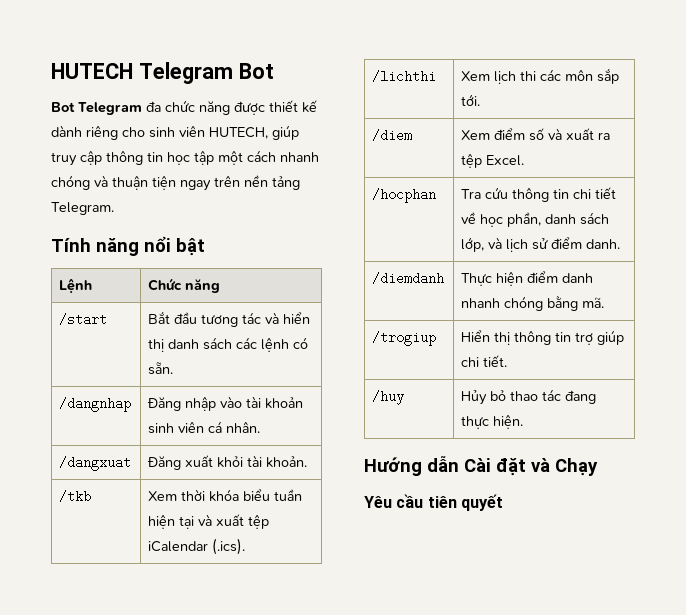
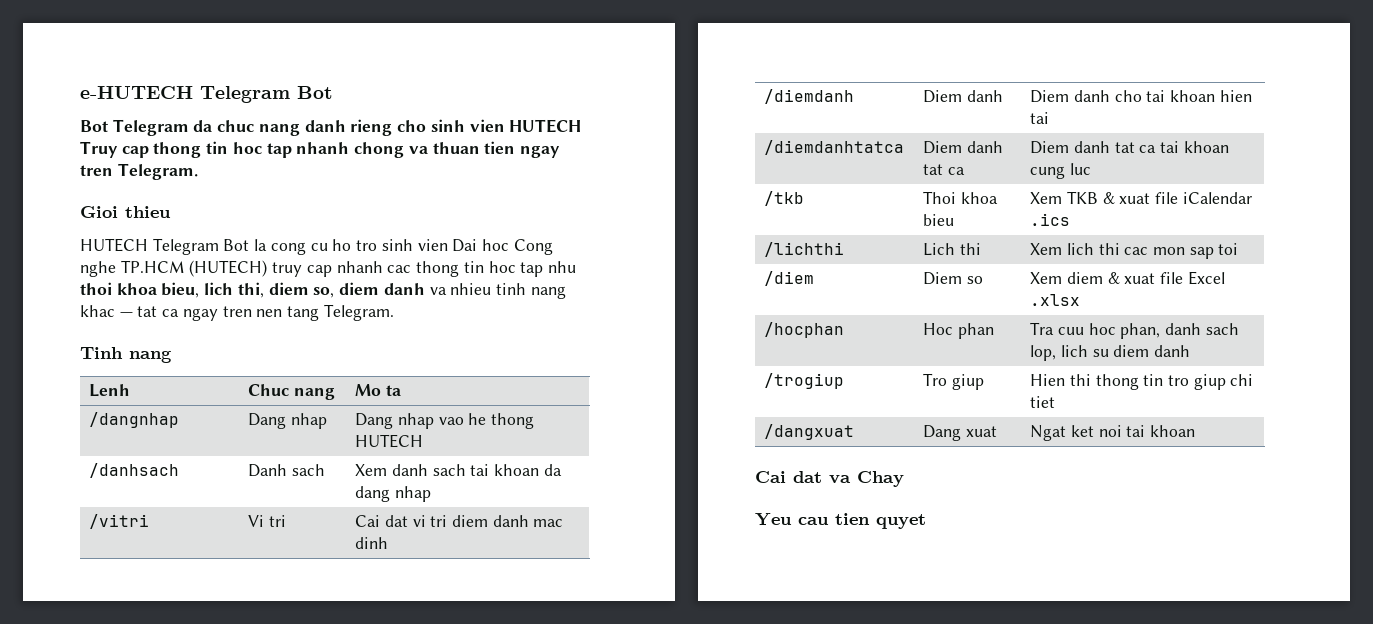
[51,63,133,79] HUTECH -> [80,86,193,99] e-HUTECH
[146,100,317,115] [51,125,299,140] [51,150,319,166] [51,175,300,191] [51,202,114,215] [51,236,205,256] [59,279,93,293] [148,278,221,293] [59,313,108,326] [148,311,311,327] [148,337,309,352] [148,362,174,375] [59,397,132,412] [147,396,304,411] [148,421,261,434] [59,456,132,471] [147,455,308,470] [59,490,92,503] [148,489,303,502] [148,514,270,529] [148,538,246,555] [372,70,437,83] [461,68,620,84] [461,94,481,106] [372,129,413,142] [461,128,611,141] [461,154,525,168] [372,188,437,203] [461,187,617,202] [461,212,610,227] [461,237,621,252] [372,272,445,285] [461,271,594,286] [461,295,605,311] [372,331,437,346] [461,330,625,345] [461,355,508,367] [372,390,405,405] [461,389,597,405] [461,415,524,429] [364,455,598,476] [364,494,503,511] đa chức năng được thiết kế dành riêng cho sinh viên HUTECH, giúp truy cập thông tin học tập một cách nhanh chóng và thuận tiện ngay trên nền tảng Telegram. // Tính năng nổi bật // Lệnh | Chức năng // /start | Bắt đầu tương tác và hiển thị danh sách các lệnh có sẵn. // /dangnhap | Đăng nhập vào tài khoản sinh viên cá nhân. // /dangxuat | Đăng xuất khỏi tài khoản. // /tkb | Xem thời khóa biểu tuần hiện tại và xuất tệp iCalendar (.ics). // /lichthi | Xem lịch thi các môn sắp tới. // /diem | Xem điểm số và xuất ra tệp Excel. // /hocphan | Tra cứu thông tin chi tiết về học phần, danh sách lớp, và lịch sử điểm danh. // /diemdanh | Thực hiện điểm danh nhanh chóng bằng mã. // /trogiup | Hiển thị thông tin trợ giúp chi tiết. // /huy | Hủy bỏ thao tác đang thực hiện. // Hướng dẫn Cài đặt và Chạy // Yêu cầu tiên quyết -> [193,119,582,136] [80,141,560,158] [80,163,198,180] [80,206,171,218] [80,238,553,255] [80,260,576,277] [80,282,566,299] [80,304,394,321] [80,347,172,363] [89,384,131,397] [248,384,335,400] [355,384,401,396] [89,412,180,428] [248,413,327,429] [355,413,535,429] [355,434,424,448] [89,463,180,478] [248,464,325,477] [355,464,562,476] [355,486,431,502] [89,514,150,529] [248,515,286,527] [355,515,564,527] [355,537,389,549] [764,89,855,104] [923,90,1003,103] [1030,90,1252,103] [1030,112,1050,124] [764,140,905,155] [923,141,1003,154] [923,164,965,175] [1030,141,1229,154] [1030,163,1091,179] [764,191,805,206] [923,191,998,204] [923,214,955,226] [1030,191,1252,204] [1030,213,1071,226] [764,242,845,257] [923,243,981,256] [1030,243,1239,259] [764,271,815,286] [923,272,983,285] [1030,271,1225,285] [1030,294,1081,306] [764,322,845,338] [923,323,994,339] [1030,322,1239,339] [1030,345,1191,361] [764,373,845,389] [923,373,984,390] [1030,374,1254,390] [1030,396,1056,408] [764,424,855,440] [923,425,997,441] [1030,425,1196,441] [755,471,904,487] [755,513,926,529] da chuc nang danh rieng cho sinh vien HUTECH Truy cap thong tin hoc tap nhanh chong va thuan tien ngay tren Telegram. // Gioi thieu // HUTECH Telegram Bot la cong cu ho tro sinh vien Dai hoc Cong nghe TP.HCM (HUTECH) truy cap nhanh cac thong tin hoc tap nhu thoi khoa bieu, lich thi, diem so, diem danh va nhieu tinh nang khac — tat ca ngay tren nen tang Telegram. // Tinh nang // Lenh | Chuc nang | Mo ta // /dangnhap | Dang nhap | Dang nhap vao he thong HUTECH // /danhsach | Danh sach | Xem danh sach tai khoan da dang nhap // /vitri | Vi tri | Cai dat vi tri diem danh mac dinh // /diemdanh | Diem danh | Diem danh cho tai khoan hien tai // /diemdanhtatca | Diem danh tat ca | Diem danh tat ca tai khoan cung luc // /tkb | Thoi khoa bieu | Xem TKB & xuat file iCalendar .ics // /lichthi | Lich thi | Xem lich thi cac mon sap toi // /diem | Diem so | Xem diem & xuat file Excel .xlsx // /hocphan | Hoc phan | Tra cuu hoc phan, danh sach lop, lich su diem danh // /trogiup | Tro giup | Hien thi thong tin tro giup chi tiet // /dangxuat | Dang xuat | Ngat ket noi tai khoan // Cai dat va Chay // Yeu cau tien quyet

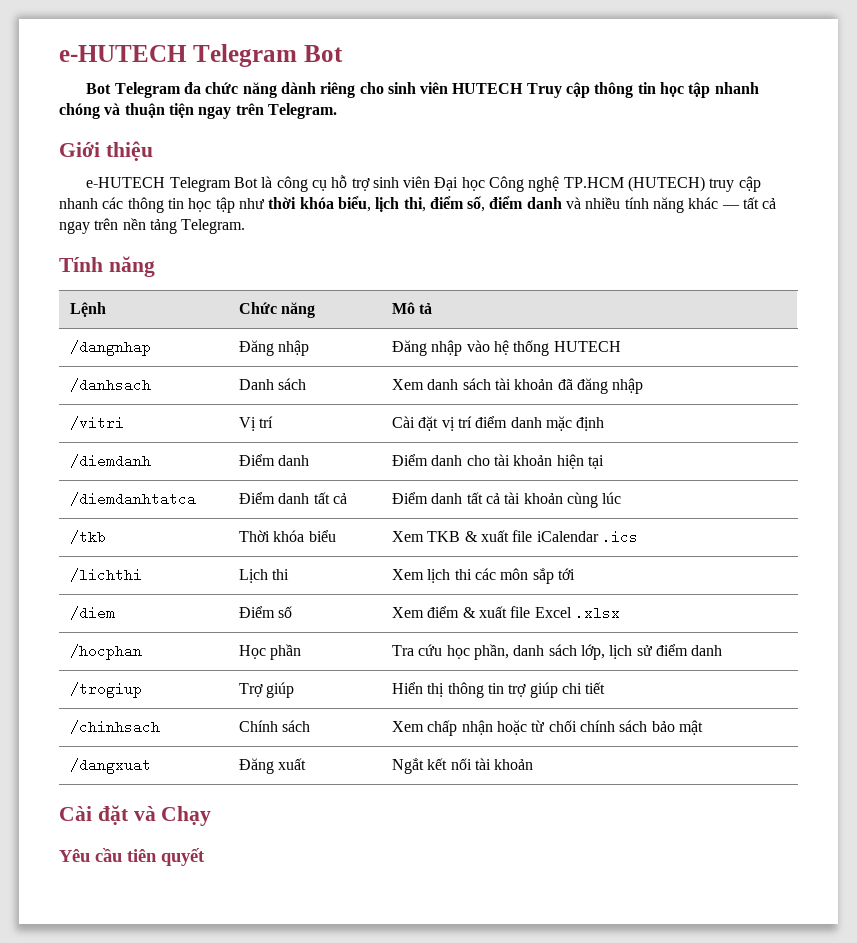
[193,119,393,136] da chuc nang danh rieng -> [183,82,356,98] đa chức năng dành riêng
[469,119,505,132] vien -> [420,82,449,94] viên
[121,141,560,158] [80,163,198,180] [80,206,171,218] [80,238,553,255] [80,260,576,277] [80,282,566,299] [80,304,394,321] [80,347,172,363] [89,384,131,397] [248,384,335,400] [355,384,401,396] [89,412,180,428] [248,413,327,429] [355,413,535,429] cap thong tin hoc tap nhanh chong va thuan tien ngay tren Telegram. // Gioi thieu // HUTECH Telegram Bot la cong cu ho tro sinh vien Dai hoc Cong nghe TP.HCM (HUTECH) truy cap nhanh cac thong tin hoc tap nhu thoi khoa bieu, lich thi, diem so, diem danh va nhieu tinh nang khac — tat ca ngay tren nen tang Telegram. // Tinh nang // Lenh | Chuc nang | Mo ta // /dangnhap | Dang nhap | Dang nhap vao he thong -> [566,82,759,98] [59,103,337,119] [59,141,153,161] [86,175,761,192] [59,196,777,213] [59,218,246,234] [59,256,155,277] [70,302,107,317] [239,302,316,318] [392,302,433,314] [70,340,152,356] [239,340,310,356] [392,340,550,356] cập thông tin học tập nhanh chóng và thuận tiện ngay trên Telegram. // Giới thiệu // e-HUTECH Telegram Bot là công cụ hỗ trợ sinh viên Đại học Công nghệ TP.HCM (HUTECH) truy cập nhanh các thông tin học tập như thời khóa biểu, lịch thi, điểm số, điểm danh và nhiều tính năng khác — tất cả ngay trên nền tảng Telegram. // Tính năng // Lệnh | Chức năng | Mô tả // /dangnhap | Đăng nhập | Đăng nhập vào hệ thống
[291,464,325,476] sach -> [278,378,307,390] sách
[432,464,562,476] [355,486,431,502] [89,514,150,529] [248,515,286,527] [355,515,564,527] [355,537,389,549] sach tai khoan da dang nhap // /vitri | Vi tri | Cai dat vi tri diem danh mac dinh -> [462,378,644,394] [70,416,125,430] [239,416,274,431] [392,416,605,431] sách tài khoản đã đăng nhập // /vitri | Vị trí | Cài đặt vị trí điểm danh mặc định
[923,90,963,103] Diem -> [239,454,276,466] Điểm
[1030,90,1070,103] Diem -> [392,454,429,466] Điểm
[1146,90,1252,102] [1030,112,1050,124] [764,140,905,155] [923,141,1003,154] [923,164,965,175] [1030,141,1229,154] [1030,163,1091,179] [764,191,805,206] [923,191,998,204] [923,214,955,226] tai khoan hien tai // /diemdanhtatca | Diem danh tat ca | Diem danh tat ca tai khoan cung luc // /tkb | Thoi khoa bieu -> [494,454,604,469] [70,492,197,506] [239,492,348,504] [392,492,622,508] [70,530,107,544] [239,530,336,542] tài khoản hiện tại // /diemdanhtatca | Điểm danh tất cả | Điểm danh tất cả tài khoản cùng lúc // /tkb | Thời khóa biểu
[1119,193,1151,204] xuat -> [481,530,510,542] xuất
[923,243,956,256] Lich -> [239,569,269,583] Lịch
[1066,243,1239,259] lich thi cac mon sap toi -> [427,568,575,584] lịch thi các môn sắp tới
[923,272,983,285] [1030,272,1156,284] Diem so | Xem diem & xuat -> [239,606,293,618] [392,606,508,618] Điểm số | Xem điểm & xuất
[923,323,994,339] Hoc phan -> [239,644,302,660] Học phần
[1057,323,1239,339] [1030,345,1191,361] [764,373,845,389] [923,373,984,390] [1030,374,1254,390] [1030,396,1056,408] [764,424,855,440] [923,425,997,441] [1030,425,1196,441] [755,471,904,487] [755,513,926,529] cuu hoc phan, danh sach lop, lich su diem danh // /trogiup | Tro giup | Hien thi thong tin tro giup chi tiet // /dangxuat | Dang xuat | Ngat ket noi tai khoan // Cai dat va Chay // Yeu cau tien quyet -> [418,644,723,660] [70,682,143,698] [239,682,295,698] [392,682,606,698] [70,720,161,734] [239,720,311,732] [392,720,703,736] [70,758,152,774] [239,758,307,774] [392,758,534,774] [59,805,212,826] [59,848,205,866] cứu học phần, danh sách lớp, lịch sử điểm danh // /trogiup | Trợ giúp | Hiển thị thông tin trợ giúp chi tiết // /chinhsach | Chính sách | Xem chấp nhận hoặc từ chối chính sách bảo mật // /dangxuat | Đăng xuất | Ngắt kết nối tài khoản // Cài đặt và Chạy // Yêu cầu tiên quyết

